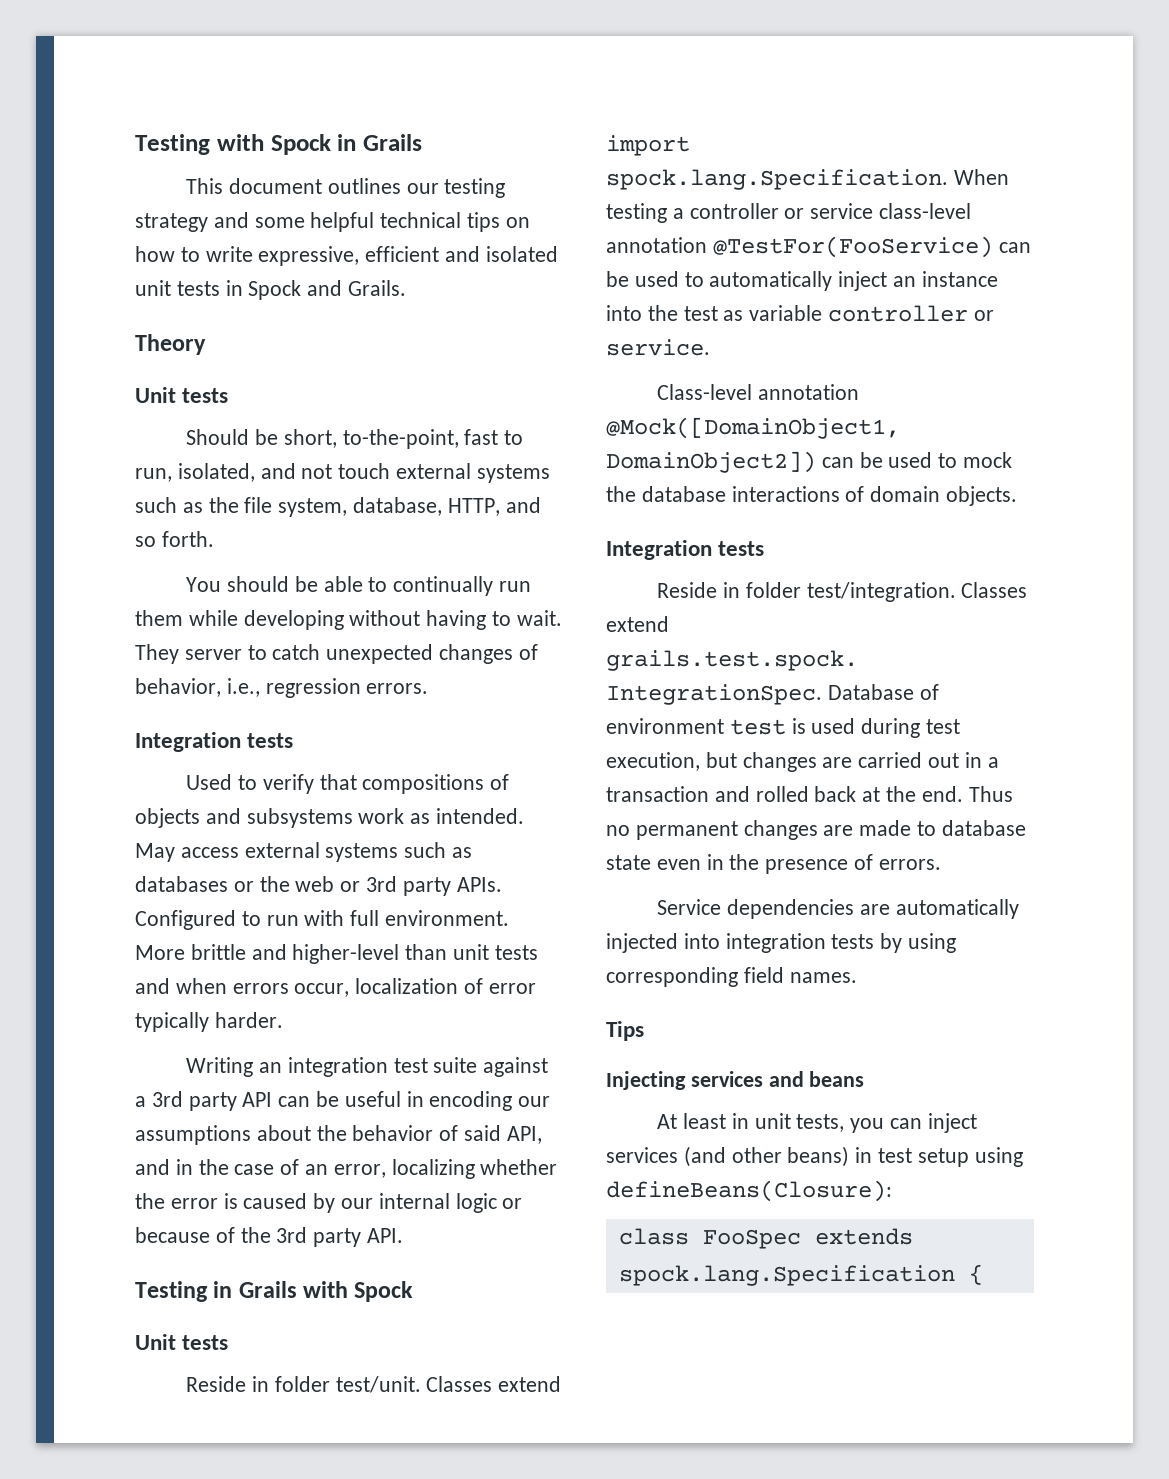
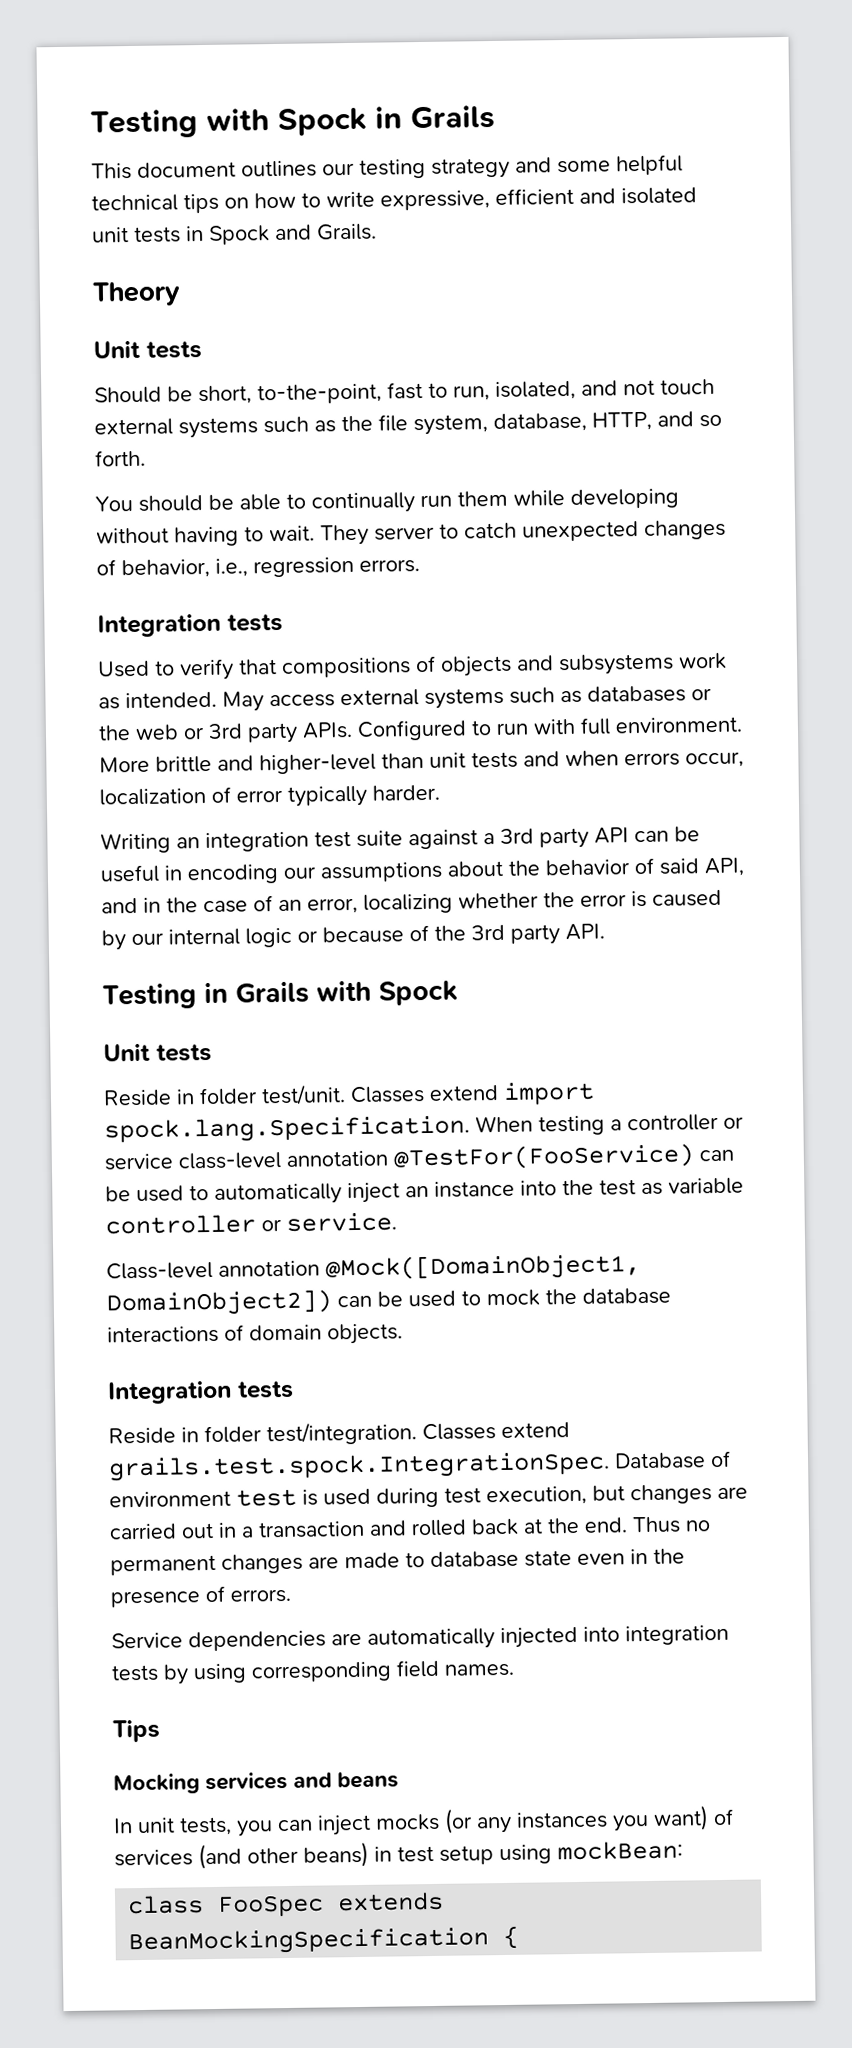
[606,1071,686,1090] Injecting -> [113,1773,200,1795] Mocking
[657,1113,749,1129] At least in -> [113,1818,133,1834] In
(977, 1123) none -> [375,1805,734,1834] mocks (or any instances you want) of
[606,1180,892,1202] defineBeans(Closure): -> [557,1840,683,1861] mockBean:
[618,1265,955,1286] spock.lang.Specification -> [128,1927,490,1956] BeanMockingSpecification

